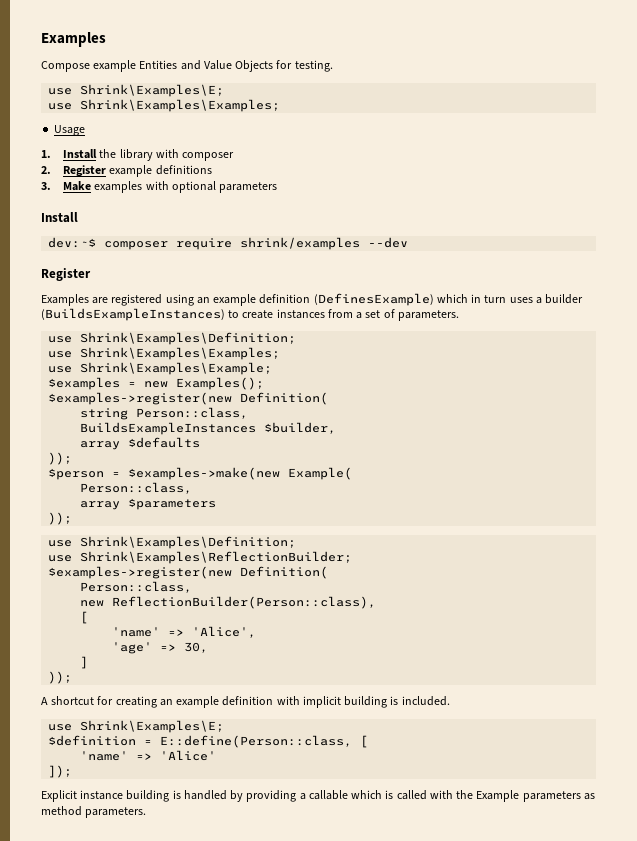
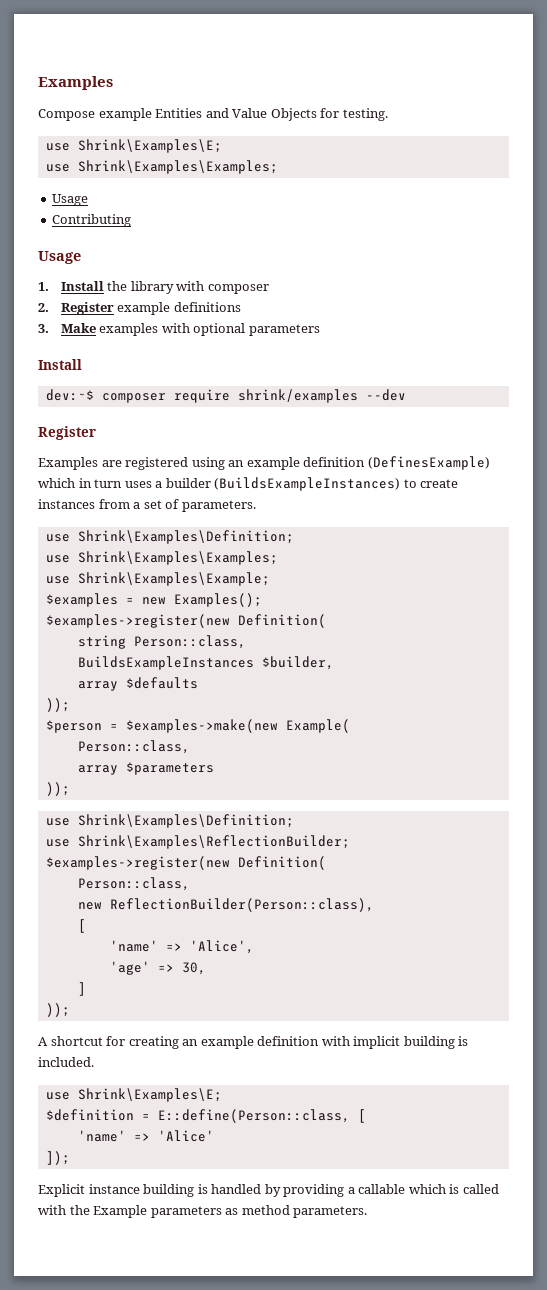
(86, 130) none -> [52,214,132,227] [38,251,81,264] // Contributing // Usage

